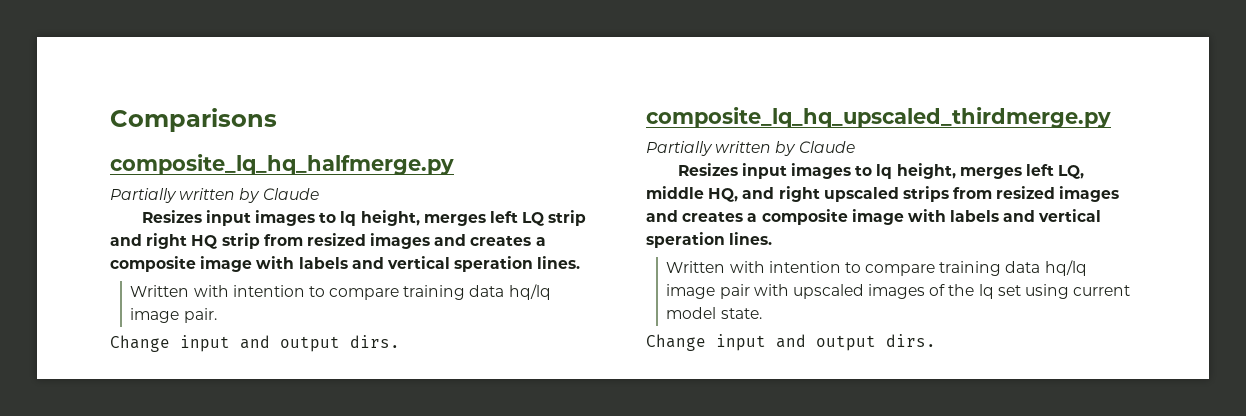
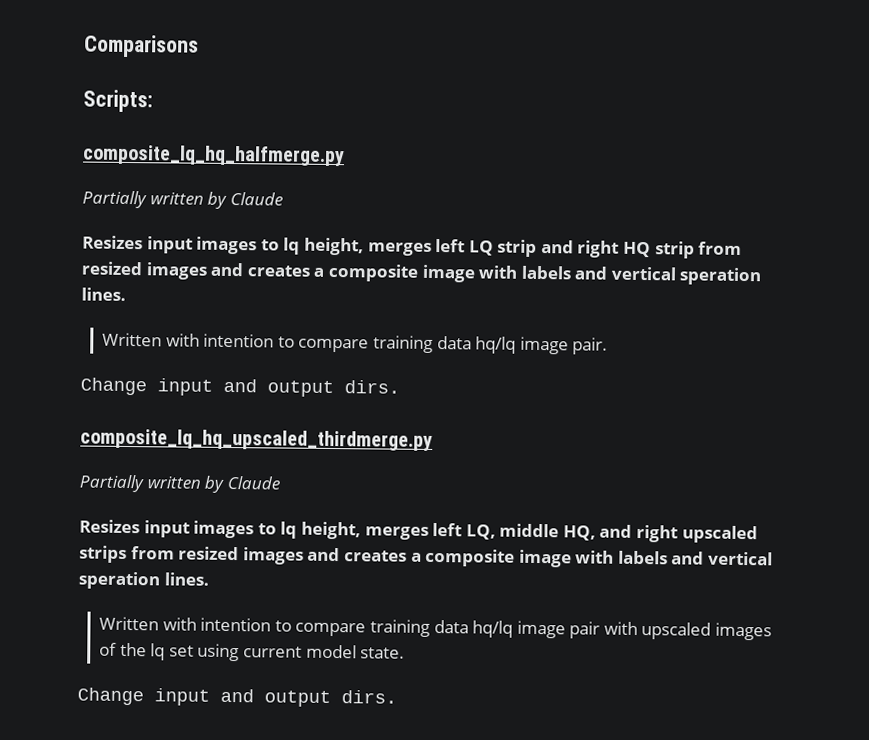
(277, 120) none -> [83,89,153,113] // Scripts:

